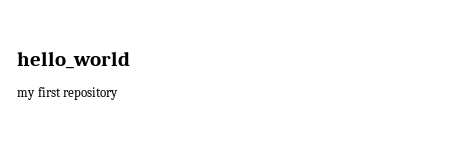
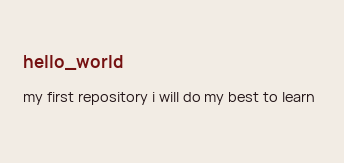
(119, 93) none -> [151,92,316,105] i will do my best to learn

